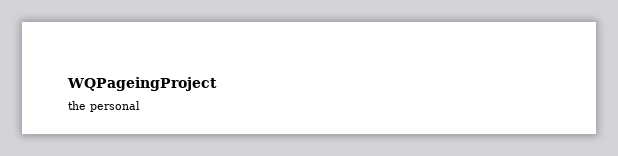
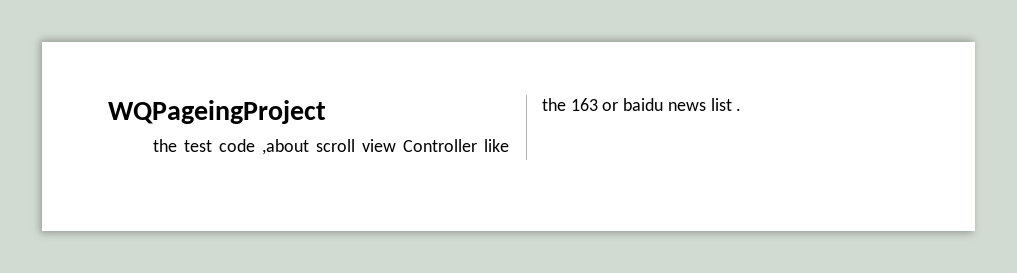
[90,101,140,112] personal -> [183,139,509,155] [542,98,742,111] test code ,about scroll view Controller like the 163 or baidu news list .

